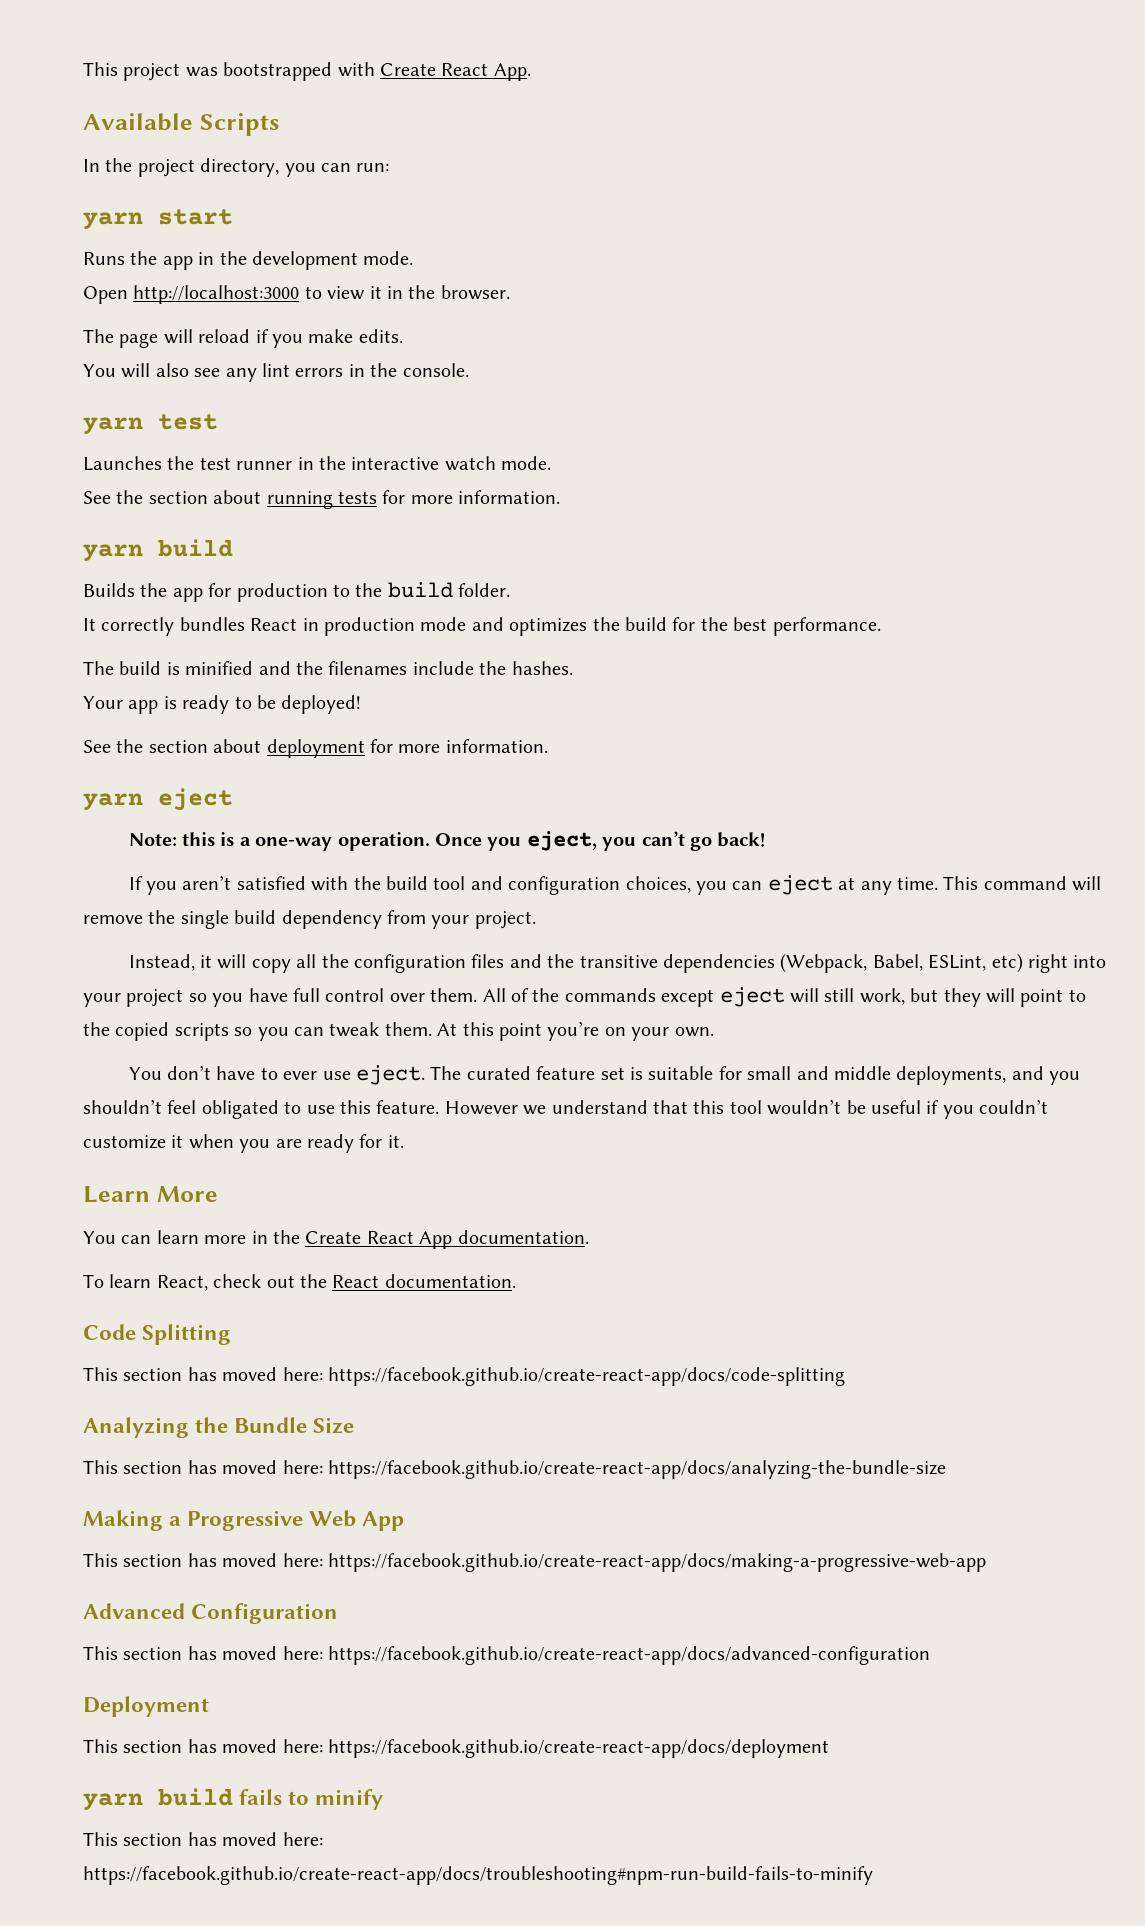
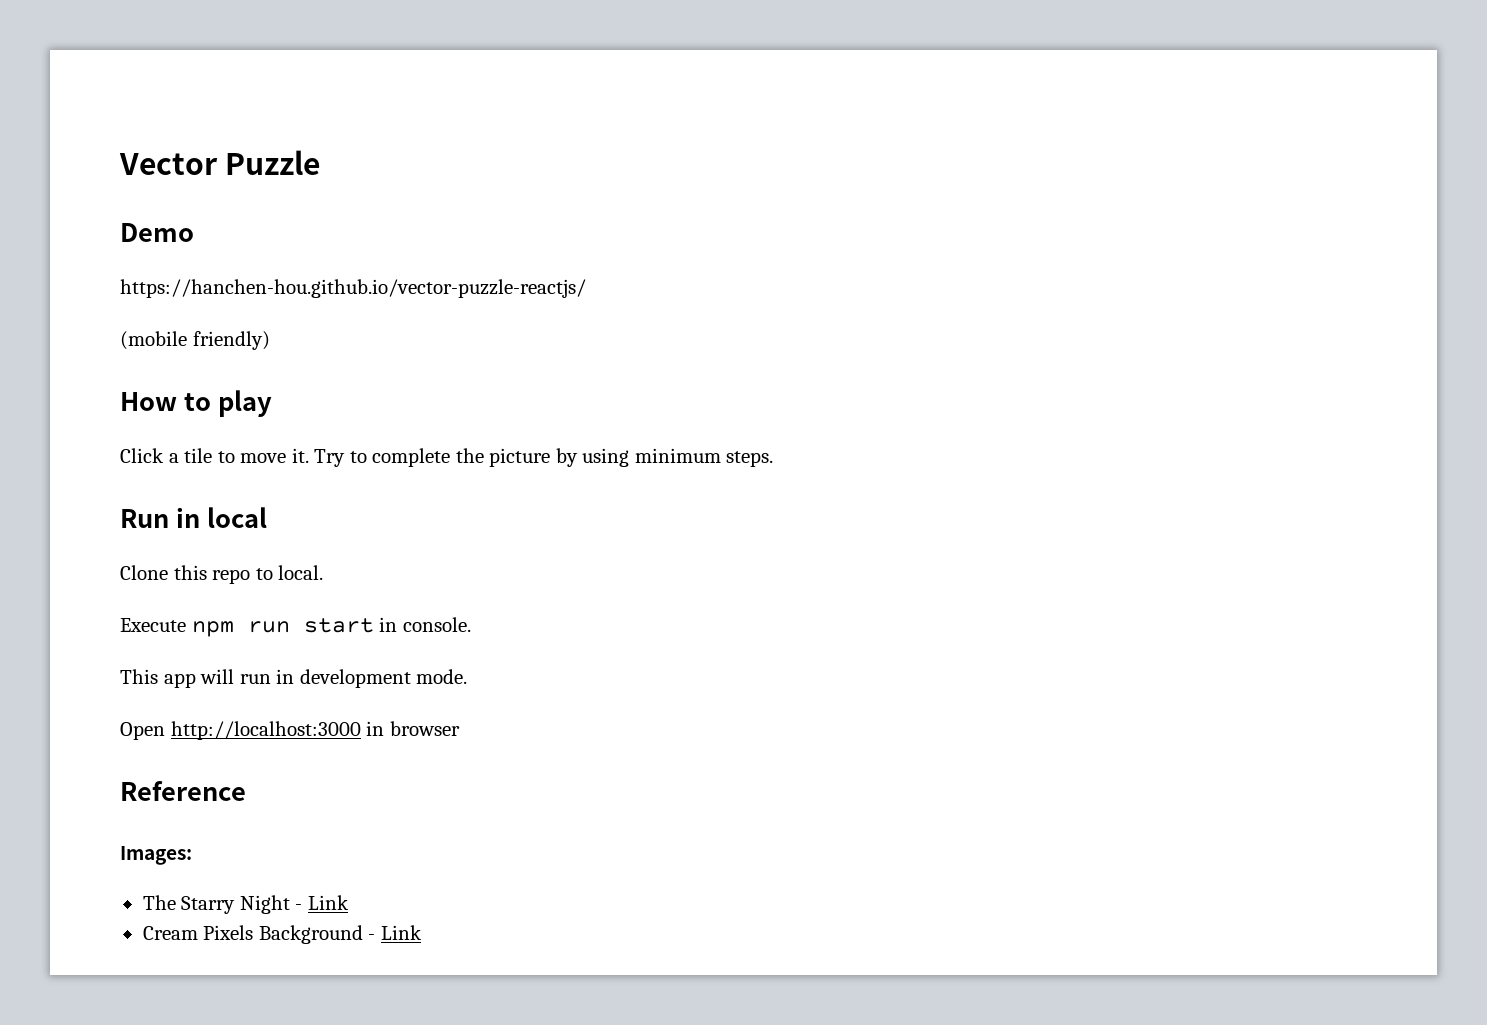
[83,62,531,81] [83,113,279,136] [83,158,390,177] [83,209,233,230] [83,251,414,270] [83,285,510,304] [83,329,403,348] [83,363,469,382] [83,414,218,435] [83,456,552,471] [83,490,561,509] [83,539,233,562] [83,582,511,602] [83,617,881,636] [83,661,573,675] [83,695,362,714] [83,739,548,758] [83,788,233,811] [128,831,766,851] [128,875,1102,895] [83,910,536,929] [128,953,1107,973] [83,987,1086,1007] [83,1021,714,1041] [128,1065,1081,1085] [83,1099,1049,1119] [83,1134,404,1153] [83,1186,218,1203] [83,1230,589,1249] [83,1274,516,1291] [83,1324,232,1345] [83,1367,845,1386] [83,1417,355,1438] [83,1460,946,1479] [83,1510,405,1531] [83,1553,986,1572] [83,1603,339,1624] [83,1646,930,1665] [83,1696,209,1717] [83,1739,829,1758] [83,1788,384,1811] [83,1832,323,1846] [83,1866,873,1885] This project was bootstrapped with Create React App. // Available Scripts // In the project directory, you can run: // yarn start // Runs the app in the development mode. // Open http://localhost:3000 to view it in the browser. // The page will reload if you make edits. // You will also see any lint errors in the console. // yarn test // Launches the test runner in the interactive watch mode. // See the section about running tests for more information. // yarn build // Builds the app for production to the build folder. // It correctly bundles React in production mode and optimizes the build for the best performance. // The build is minified and the filenames include the hashes. // Your app is ready to be deployed! // See the section about deployment for more information. // yarn eject // Note: this is a one-way operation. Once you eject, you can’t go back! // If you aren’t satisfied with the build tool and configuration choices, you can eject at any time. This command will remove the single build dependency from your project. // Instead, it will copy all the configuration files and the transitive dependencies (Webpack, Babel, ESLint, etc) right into your project so you have full control over them. All of the commands except eject will still work, but they will point to the copied scripts so you can tweak them. At this point you’re on your own. // You don’t have to ever use eject. The curated feature set is suitable for small and middle deployments, and you shouldn’t feel obligated to use this feature. However we understand that this tool wouldn’t be useful if you couldn’t customize it when you are ready for it. // Learn More // You can learn more in the Create React App documentation. // To learn React, check out the React documentation. // Code Splitting // This section has moved here: https://facebook.github.io/create-react-app/docs/code-splitting // Analyzing the Bundle Size // This section has moved here: https://facebook.github.io/create-react-app/docs/analyzing-the-bundle-size // Making a Progressive Web App // This section has moved here: https://facebook.github.io/create-react-app/docs/making-a-progressive-web-app // Advanced Configuration // This section has moved here: https://facebook.github.io/create-react-app/docs/advanced-configuration // Deployment // This section has moved here: https://facebook.github.io/create-react-app/docs/deployment // yarn build fails to minify // This section has moved here: https://facebook.github.io/create-react-app/docs/troubleshooting#npm-run-build-fails-to-minify -> [119,150,321,175] [120,223,194,242] [120,279,586,298] [120,331,270,350] [120,390,272,417] [120,448,774,467] [120,507,267,528] [120,565,324,584] [120,617,471,637] [120,669,468,688] [120,721,460,740] [120,781,246,801] [120,846,192,865] [142,895,349,914] [142,925,422,944] Vector Puzzle // Demo // https://hanchen-hou.github.io/vector-puzzle-reactjs/ // (mobile friendly) // How to play // Click a tile to move it. Try to complete the picture by using minimum steps. // Run in local // Clone this repo to local. // Execute npm run start in console. // This app will run in development mode. // Open http://localhost:3000 in browser // Reference // Images: // The Starry Night - Link // Cream Pixels Background - Link

